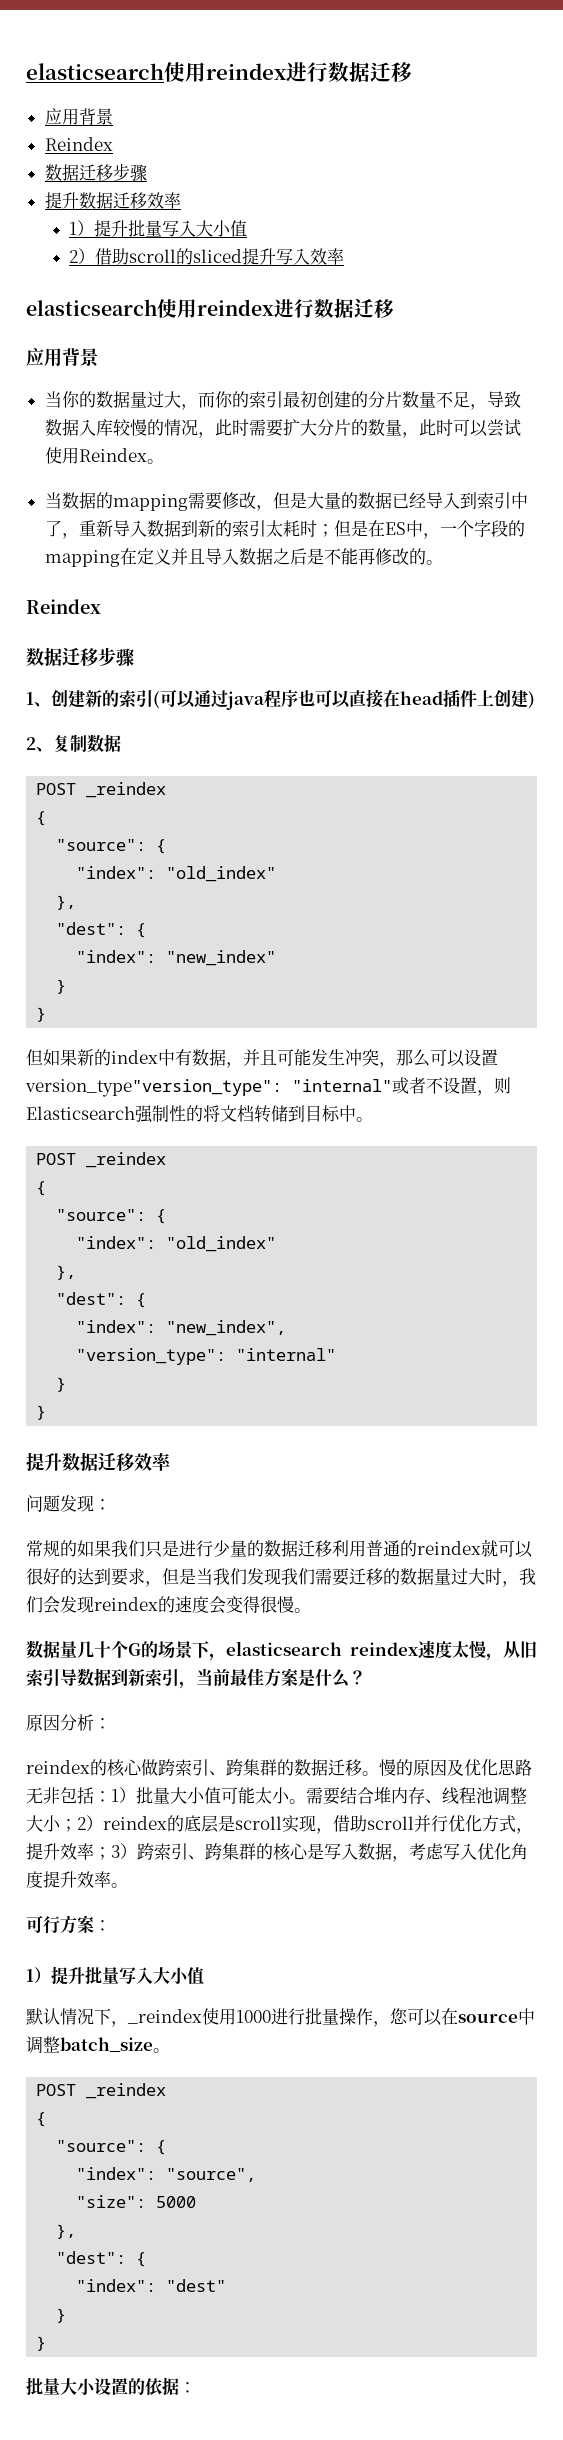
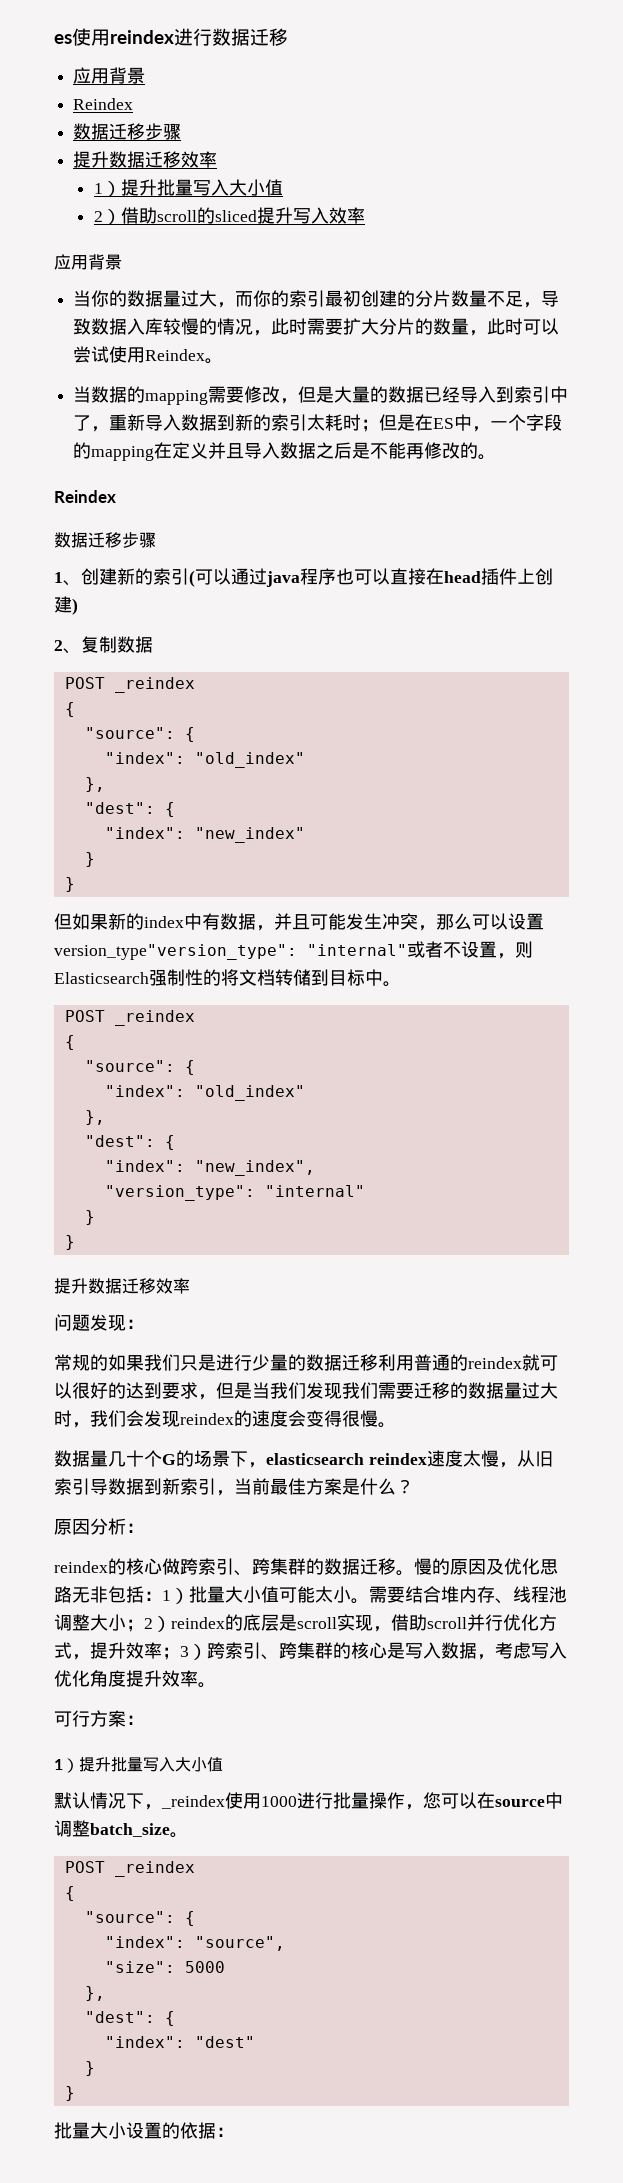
[26,63,164,80] elasticsearch -> [54,34,72,44] es
[26,298,394,318] // elasticsearch使用reindex进行数据迁移 -> (365, 215) none

